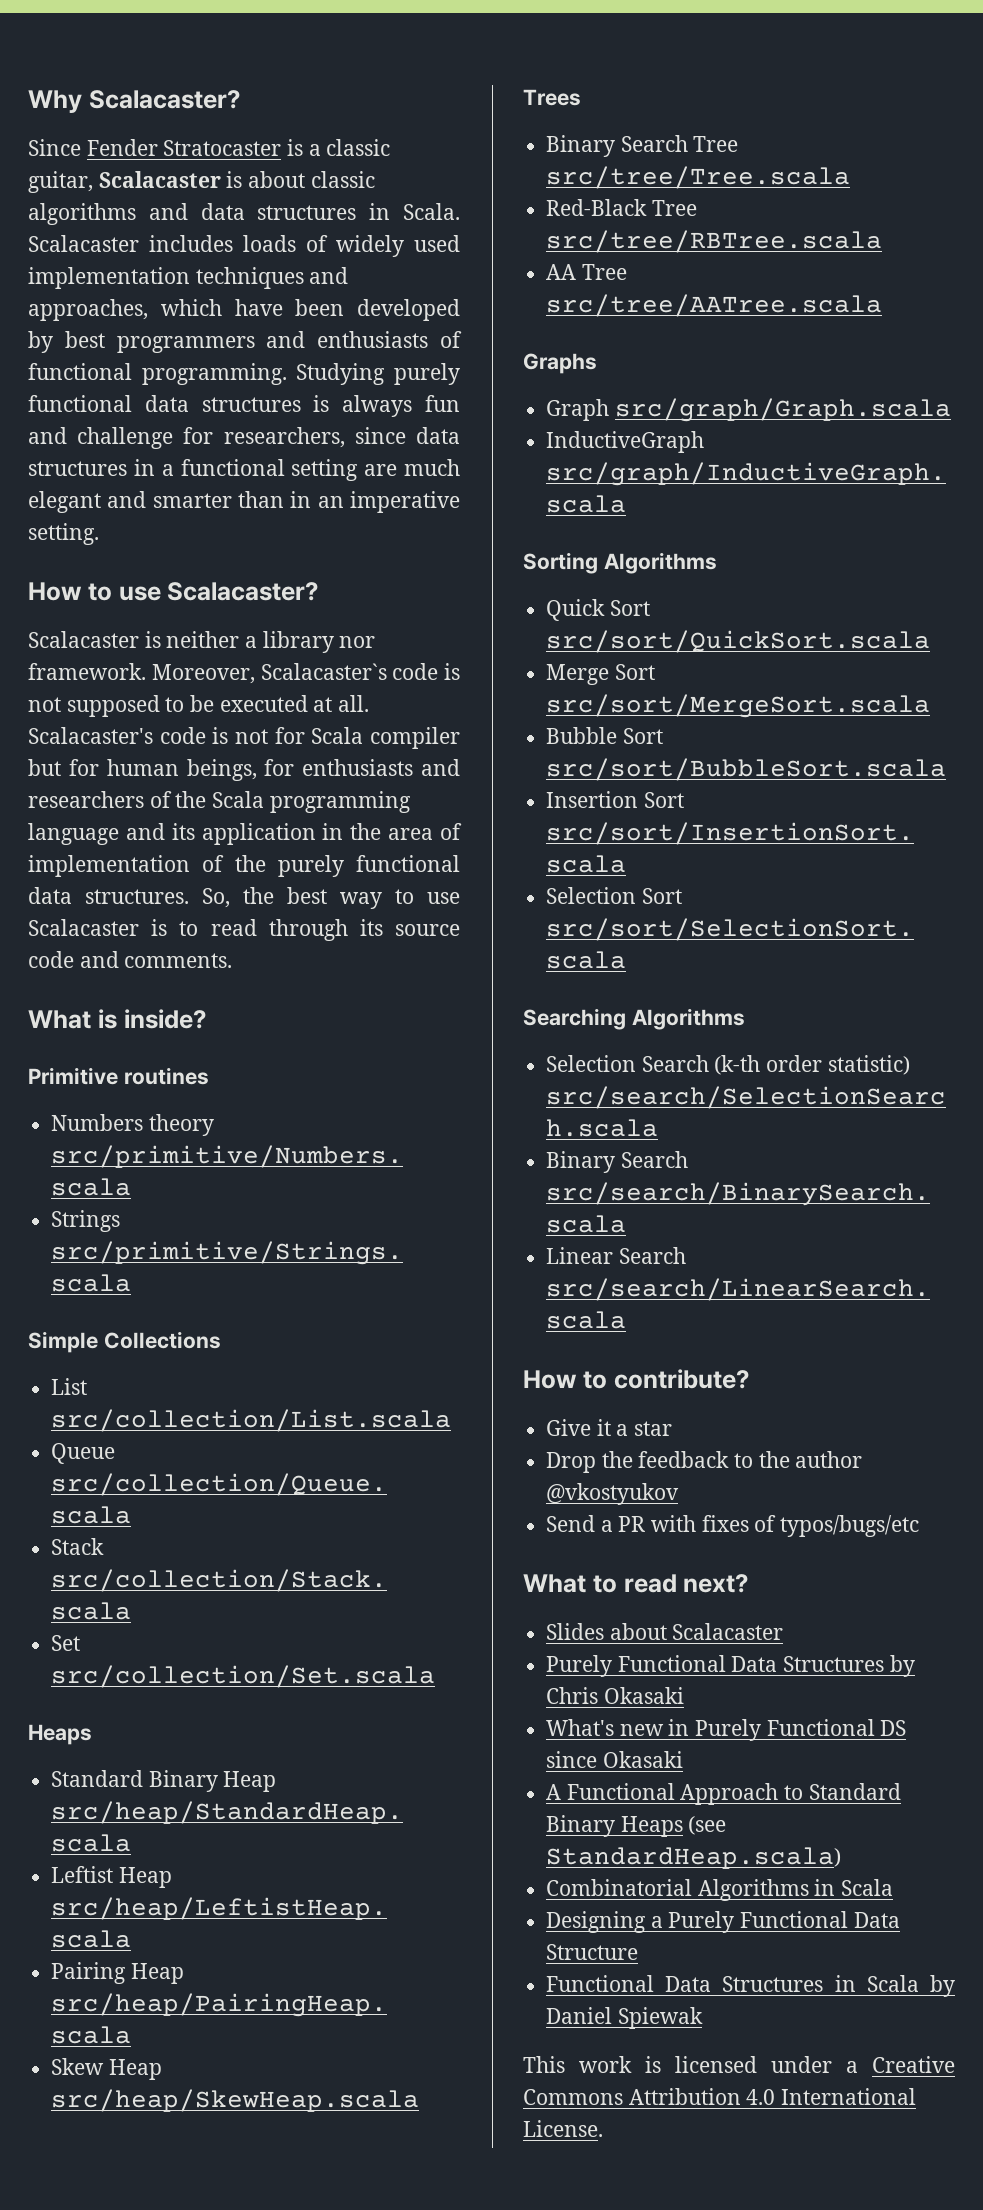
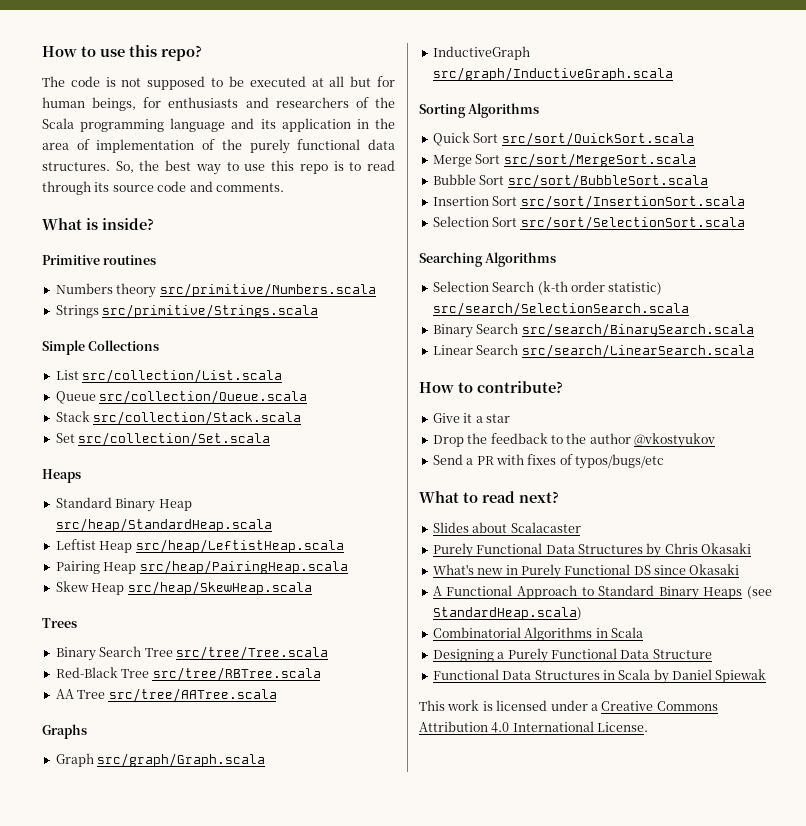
[28,90,240,113] [28,139,391,156] [28,171,375,193] [28,203,460,225] [28,235,460,257] [28,267,349,289] [28,299,460,321] [28,331,462,353] [28,363,461,385] [28,395,461,417] [28,427,460,449] [28,459,460,481] [28,491,460,513] [28,523,99,545] [28,582,319,601] [28,631,376,653] [28,663,387,684] Why Scalacaster? // Since Fender Stratocaster is a classic guitar, Scalacaster is about classic algorithms and data structures in Scala. Scalacaster includes loads of widely used implementation techniques and approaches, which have been developed by best programmers and enthusiasts of functional programming. Studying purely functional data structures is always fun and challenge for researchers, since data structures in a functional setting are much elegant and smarter than in an imperative setting. // How to use Scalacaster? // Scalacaster is neither a library nor framework. Moreover, Scalacaster`s -> [42,45,202,61] [42,76,65,87] How to use this repo? // The
[338,695,370,712] [28,727,460,749] all. Scalacaster's code is not for Scala compiler -> [329,76,345,87] all
[28,919,139,936] Scalacaster -> [271,160,328,174] this repo

